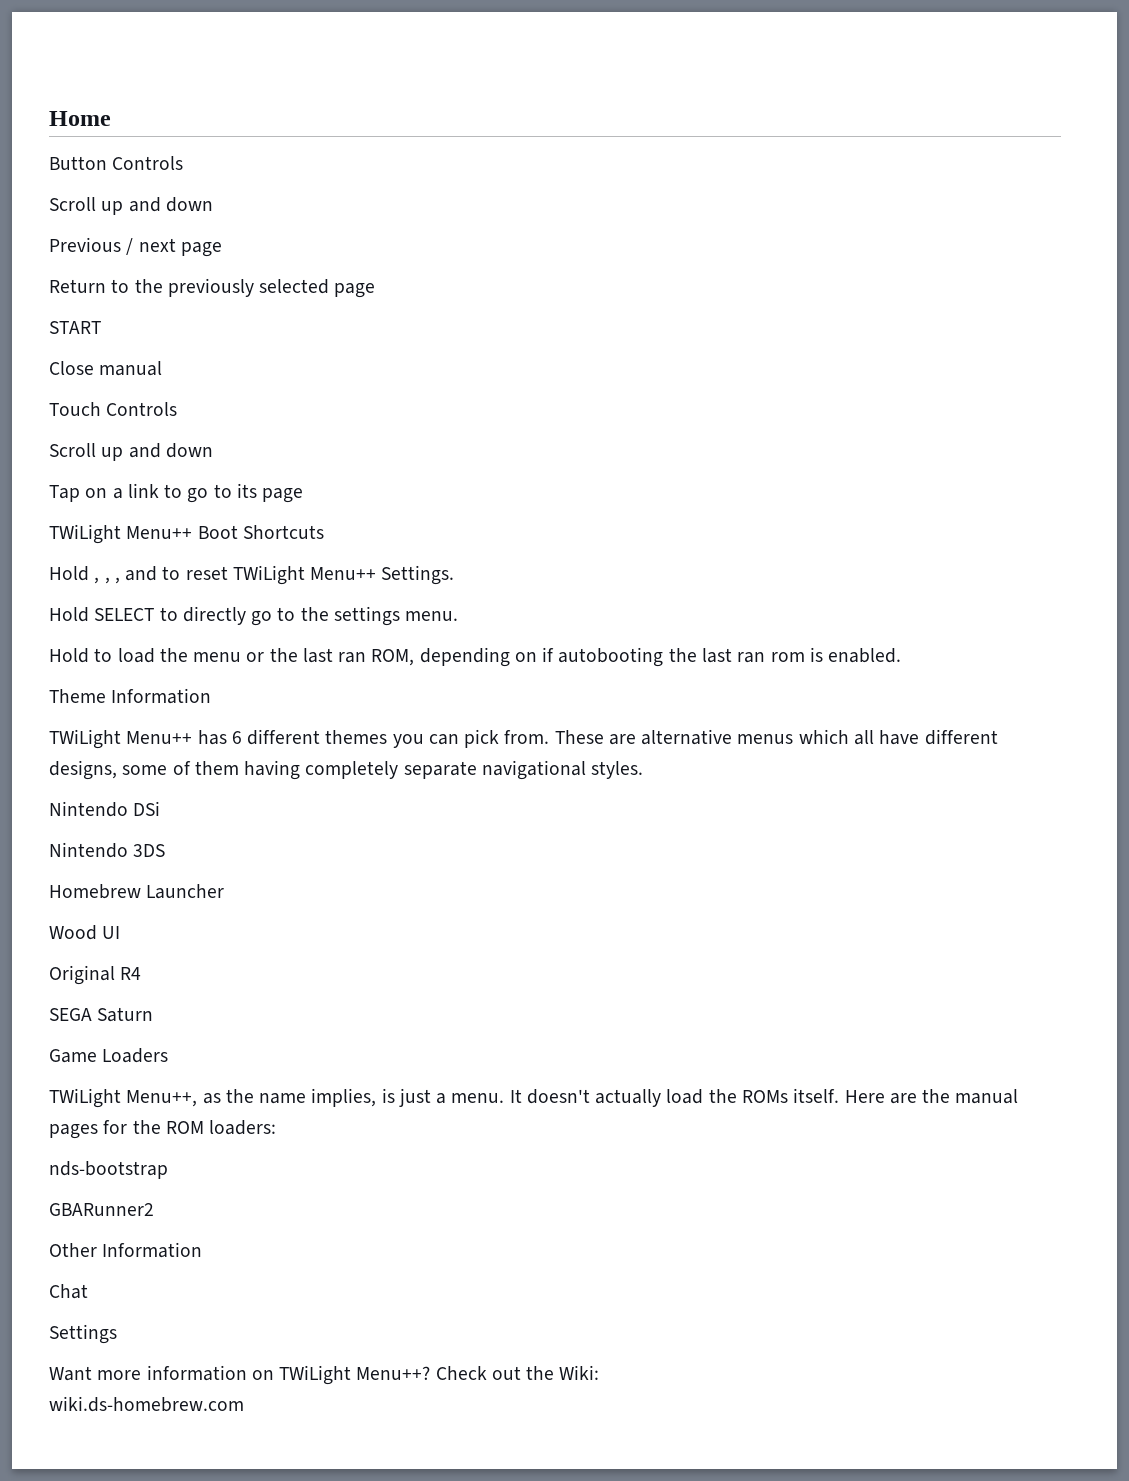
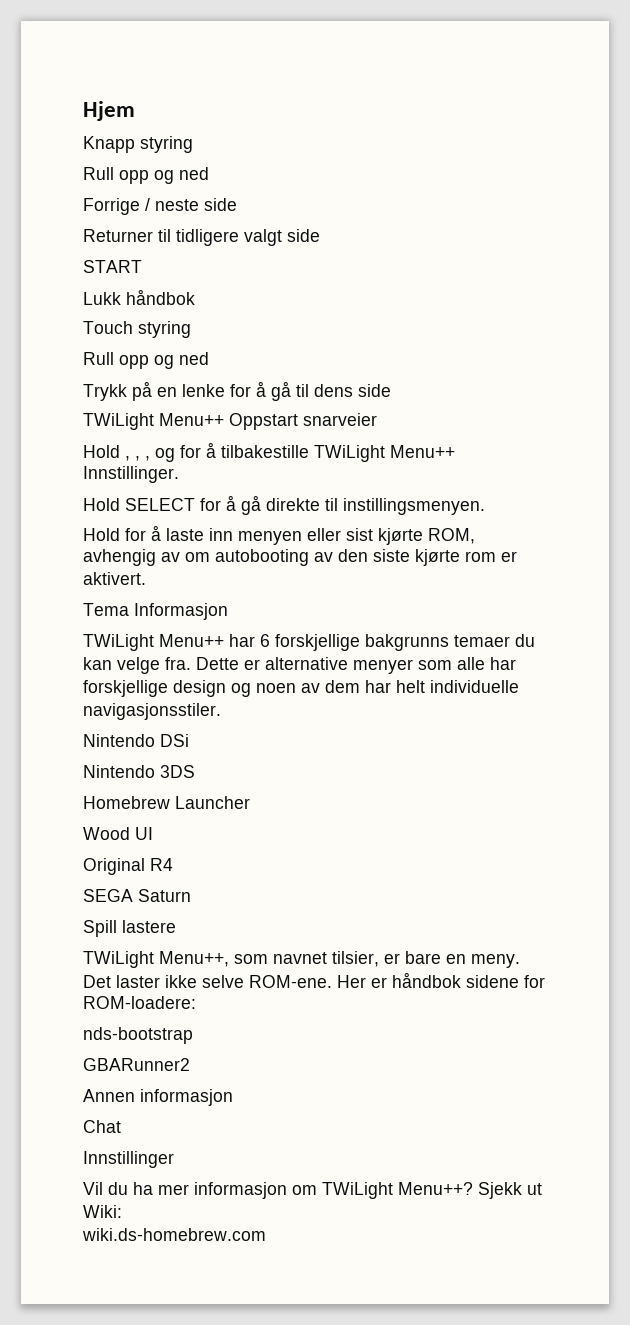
[49,111,111,126] [49,156,184,170] [49,197,213,215] [49,237,222,257] [49,278,376,298] Home // Button Controls // Scroll up and down // Previous / next page // Return to the previously selected page -> [83,101,135,121] [83,136,193,153] [83,167,209,184] [83,198,237,215] [83,229,320,246] Hjem // Knapp styring // Rull opp og ned // Forrige / neste side // Returner til tidligere valgt side
[49,361,163,376] Close manual -> [83,289,195,305] Lukk håndbok
[106,402,178,416] [49,443,213,461] [49,483,304,503] [49,524,324,544] Controls // Scroll up and down // Tap on a link to go to its page // TWiLight Menu++ Boot Shortcuts -> [138,321,191,338] [83,352,209,369] [83,381,391,401] [83,413,377,430] styring // Rull opp og ned // Trykk på en lenke for å gå til dens side // TWiLight Menu++ Oppstart snarveier
[125,565,455,585] and to reset TWiLight Menu++ Settings. -> [155,442,455,462] [83,466,179,483] og for å tilbakestille TWiLight Menu++ Innstillinger.
[159,606,459,626] [49,647,902,667] [49,688,212,704] [49,729,998,749] [49,760,644,780] to directly go to the settings menu. // Hold to load the menu or the last ran ROM, depending on if autobooting the last ran rom is enabled. // Theme Information // TWiLight Menu++ has 6 different themes you can pick from. These are alternative menus which all have different designs, some of them having completely separate navigational styles. -> [200,495,485,515] [83,525,475,545] [83,549,517,566] [83,572,146,585] [83,603,228,620] [83,634,535,651] [83,657,516,674] [83,680,519,697] [83,703,221,720] for å gå direkte til instillingsmenyen. // Hold for å laste inn menyen eller sist kjørte ROM, avhengig av om autobooting av den siste kjørte rom er aktivert. // Tema Informasjon // TWiLight Menu++ har 6 forskjellige bakgrunns temaer du kan velge fra. Dette er alternative menyer som alle har forskjellige design og noen av dem har helt individuelle navigasjonsstiler.
[49,1048,169,1063] Game Loaders -> [83,920,176,937] Spill lastere
[202,1088,1019,1107] [49,1120,277,1139] as the name implies, is just a menu. It doesn't actually load the ROMs itself. Here are the manual pages for the ROM loaders: -> [234,951,520,968] [83,972,545,988] [83,996,196,1009] som navnet tilsier, er bare en meny. Det laster ikke selve ROM-ene. Her er håndbok sidene for ROM-loadere:
[49,1242,203,1258] Other Information -> [83,1089,233,1106] Annen informasjon
[49,1324,117,1344] [49,1365,555,1385] Settings // Want more information on TWiLight Menu++? Check out the -> [83,1151,174,1168] [83,1182,542,1199] Innstillinger // Vil du ha mer informasjon om TWiLight Menu++? Sjekk ut

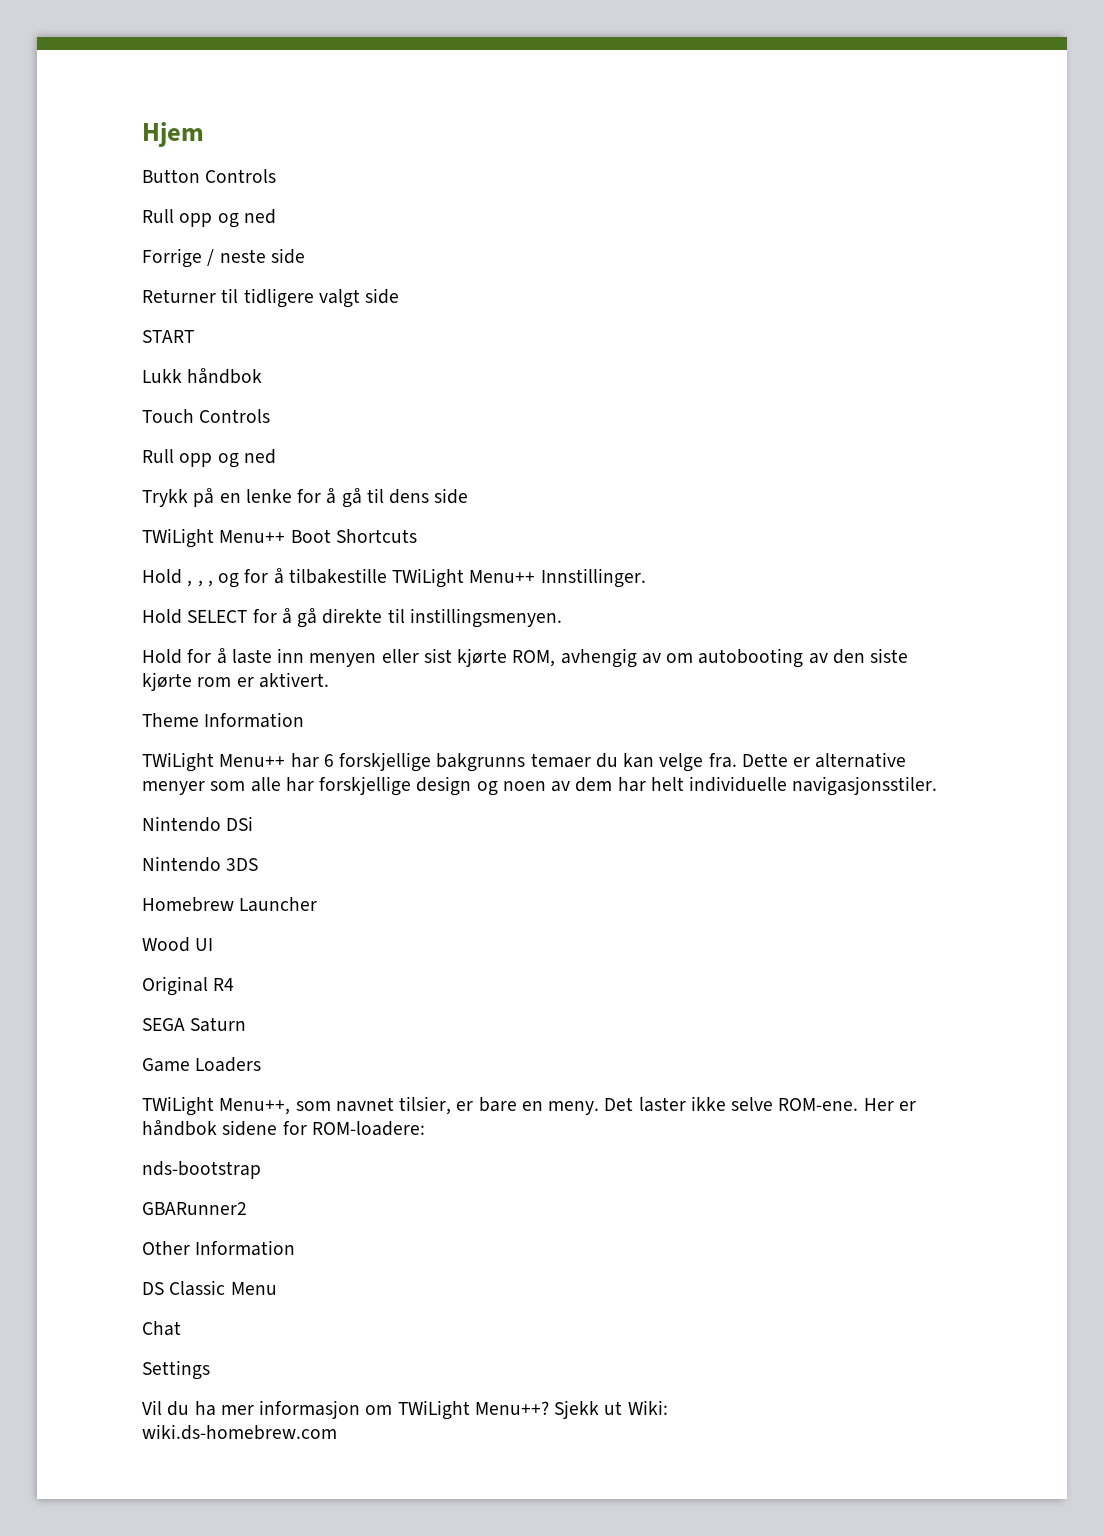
[83,136,193,153] Knapp styring -> [142,169,277,183] Button Controls
[138,321,191,338] styring -> [199,409,271,423] Controls
[229,413,377,430] Oppstart snarveier -> [290,529,417,543] Boot Shortcuts
[83,603,228,620] Tema Informasjon -> [142,712,305,728] Theme Information
[83,920,176,937] Spill lastere -> [142,1057,262,1072] Game Loaders
[83,1089,233,1106] Annen informasjon -> [142,1240,296,1256] [142,1280,277,1296] Other Information // DS Classic Menu
[83,1151,174,1168] Innstillinger -> [142,1360,210,1380] Settings

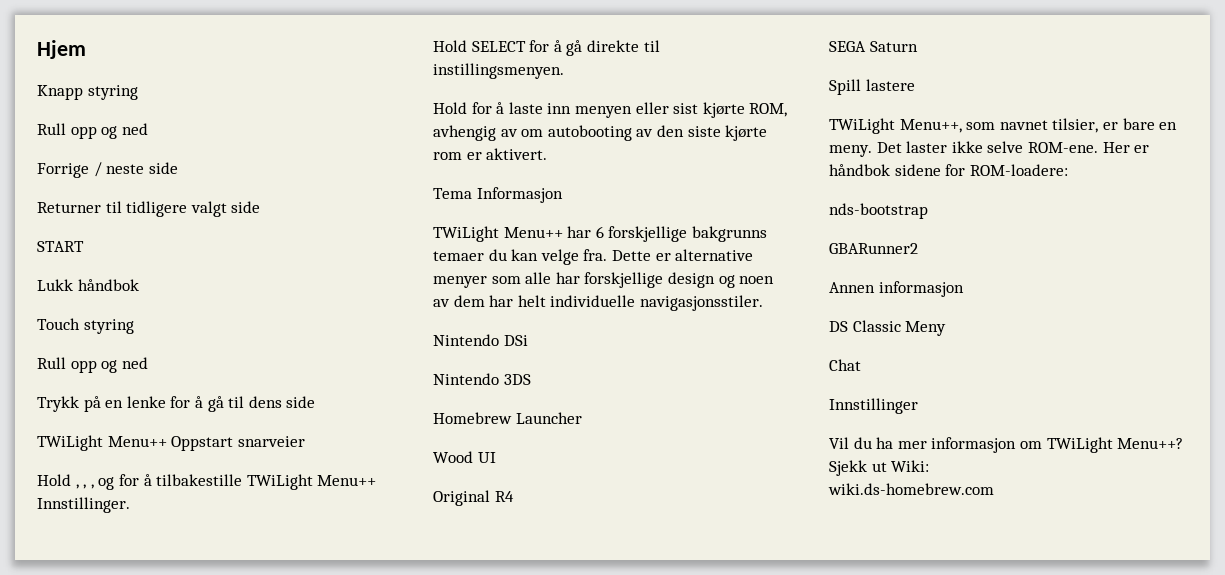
[142,169,277,183] Button Controls -> [37,85,138,100] Knapp styring
[199,409,271,423] Controls -> [83,319,134,334] styring
[290,529,417,543] Boot Shortcuts -> [171,436,305,451] Oppstart snarveier
[142,712,305,728] Theme Information -> [433,187,563,203] Tema Informasjon
[142,1057,262,1072] Game Loaders -> [829,79,915,95] Spill lastere
[142,1240,296,1256] Other Information -> [829,281,964,297] Annen informasjon
[230,1282,277,1295] Menu -> [905,321,947,336] Meny
[142,1360,210,1380] Settings -> [829,398,918,414] Innstillinger

